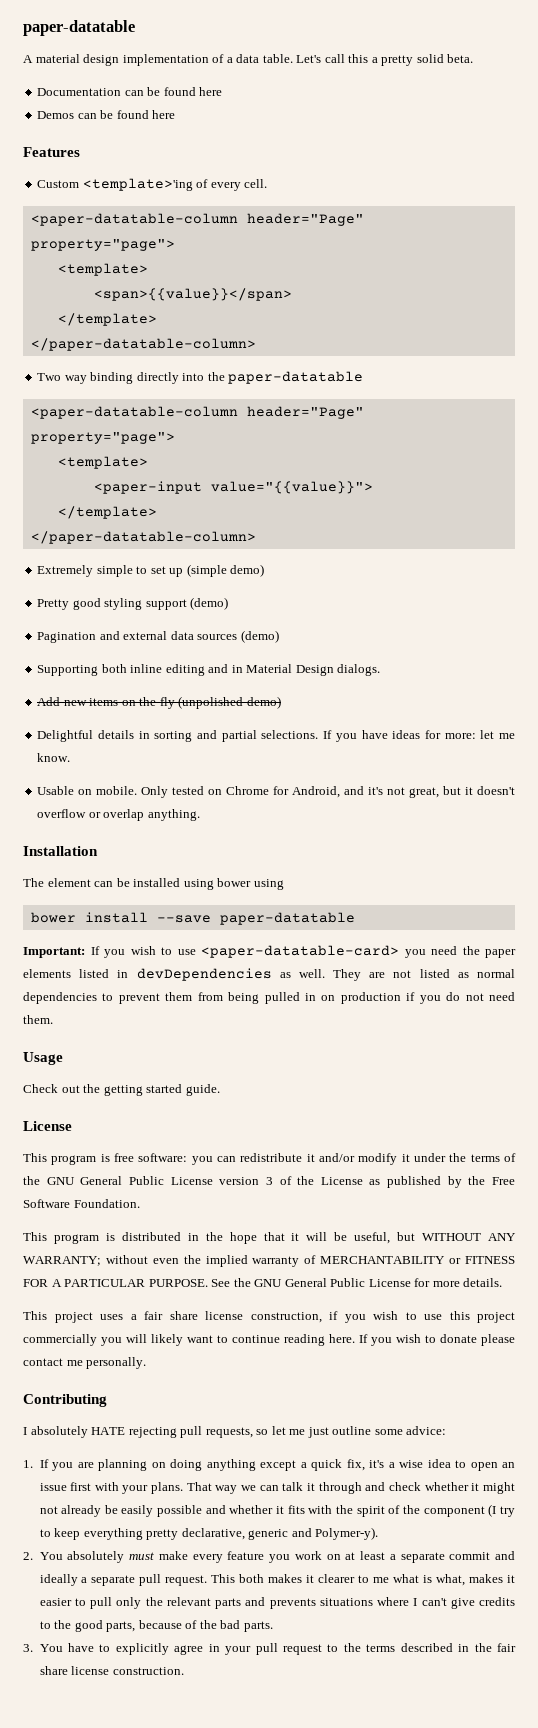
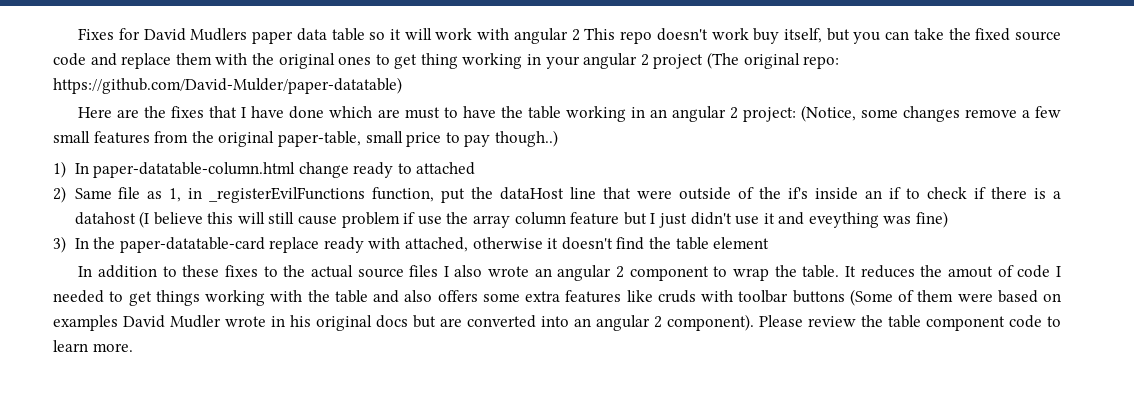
[23,20,135,36] [23,54,474,66] [37,87,223,96] [37,110,176,119] [23,147,80,157] [37,178,268,191] [30,213,364,226] [30,239,175,251] [57,263,148,276] [93,288,292,301] [57,313,157,326] [30,338,256,351] [37,371,364,384] [30,406,364,419] [30,432,175,444] [57,456,148,469] [93,481,373,494] [57,506,157,519] [30,531,256,544] [37,564,265,577] [37,597,229,610] [37,630,279,643] [37,664,381,676] [37,696,281,709] [37,730,515,742] [37,753,71,762] [37,786,516,798] [37,809,200,821] [23,846,98,856] [23,878,284,890] [30,912,355,925] [23,945,516,958] [23,968,515,981] [23,992,516,1004] [23,1015,53,1024] [23,1052,63,1065] [23,1084,220,1096] [23,1121,72,1131] [23,1153,516,1165] [23,1176,516,1188] [23,1199,140,1208] [23,1232,516,1244] [23,1255,516,1267] [23,1278,503,1287] [23,1311,515,1323] [23,1334,515,1346] [23,1357,147,1369] [23,1394,107,1407] [23,1426,447,1438] [23,1459,515,1471] [39,1482,515,1494] [39,1504,515,1517] [39,1527,379,1540] [23,1551,515,1563] [39,1574,515,1586] [39,1597,515,1609] [39,1620,273,1632] [23,1643,516,1655] [39,1666,184,1675] paper-datatable // A material design implementation of a data table. Let's call this a pretty solid beta. // Documentation can be found here // Demos can be found here // Features // Custom <template>'ing of every cell. // <paper-datatable-column header="Page" property="page"> // <template> // <span>{{value}}</span> // </template> // </paper-datatable-column> // Two way binding directly into the paper-datatable // <paper-datatable-column header="Page" property="page"> // <template> // <paper-input value="{{value}}"> // </template> // </paper-datatable-column> // Extremely simple to set up (simple demo) // Pretty good styling support (demo) // Pagination and external data sources (demo) // Supporting both inline editing and in Material Design dialogs. // Add new items on the fly (unpolished demo) // Delightful details in sorting and partial selections. If you have ideas for more: let me know. // Usable on mobile. Only tested on Chrome for Android, and it's not great, but it doesn't overflow or overlap anything. // Installation // The element can be installed using bower using // bower install --save paper-datatable // Important: If you wish to use <paper-datatable-card> you need the paper elements listed in devDependencies as well. They are not listed as normal dependencies to prevent them from being pulled in on production if you do not need them. // Usage // Check out the getting started guide. // License // This program is free software: you can redistribute it and/or modify it under the terms of the GNU General Public License version 3 of the License as published by the Free Software Foundation. // This program is distributed in the hope that it will be useful, but WITHOUT ANY WARRANTY; without even the implied warranty of MERCHANTABILITY or FITNESS FOR A PARTICULAR PURPOSE. See the GNU General Public License for more details. // This project uses a fair share license construction, if you wish to use this project commercially you will likely want to continue reading here. If you wish to donate please contact me personally. // Contributing // I absolutely HATE rejecting pull requests, so let me just outline some advice: // 1. If you are planning on doing anything except a quick fix, it's a wise idea to open an issue first with your plans. That way we can talk it through and check whether it might not already be easily possible and whether it fits with the spirit of the component (I try to keep everything pretty declarative, generic and Polymer-y). // 2. You absolutely must make every feature you work on at least a separate commit and ideally a separate pull request. This both makes it clearer to me what is what, makes it easier to pull only the relevant parts and prevents situations where I can't give credits to the good parts, because of the bad parts. // 3. You have to explicitly agree in your pull request to the terms described in the fair share license construction. -> [78,28,1062,44] [53,52,840,69] [53,77,402,94] [78,105,1061,122] [53,130,558,147] [53,161,476,178] [53,186,1062,203] [74,211,949,228] [53,236,770,253] [78,265,1061,281] [53,289,1061,306] [53,314,1061,331] [53,340,133,352] Fixes for David Mudlers paper data table so it will work with angular 2 This repo doesn't work buy itself, but you can take the fixed source code and replace them with the original ones to get thing working in your angular 2 project (The original repo: https://github.com/David-Mulder/paper-datatable) // Here are the fixes that I have done which are must to have the table working in an angular 2 project: (Notice, some changes remove a few small features from the original paper-table, small price to pay though..) // 1) In paper-datatable-column.html change ready to attached // 2) Same file as 1, in _registerEvilFunctions function, put the dataHost line that were outside of the if's inside an if to check if there is a datahost (I believe this will still cause problem if use the array column feature but I just didn't use it and eveything was fine) // 3) In the paper-datatable-card replace ready with attached, otherwise it doesn't find the table element // In addition to these fixes to the actual source files I also wrote an angular 2 component to wrap the table. It reduces the amout of code I needed to get things working with the table and also offers some extra features like cruds with toolbar buttons (Some of them were based on examples David Mudler wrote in his original docs but are converted into an angular 2 component). Please review the table component code to learn more.

